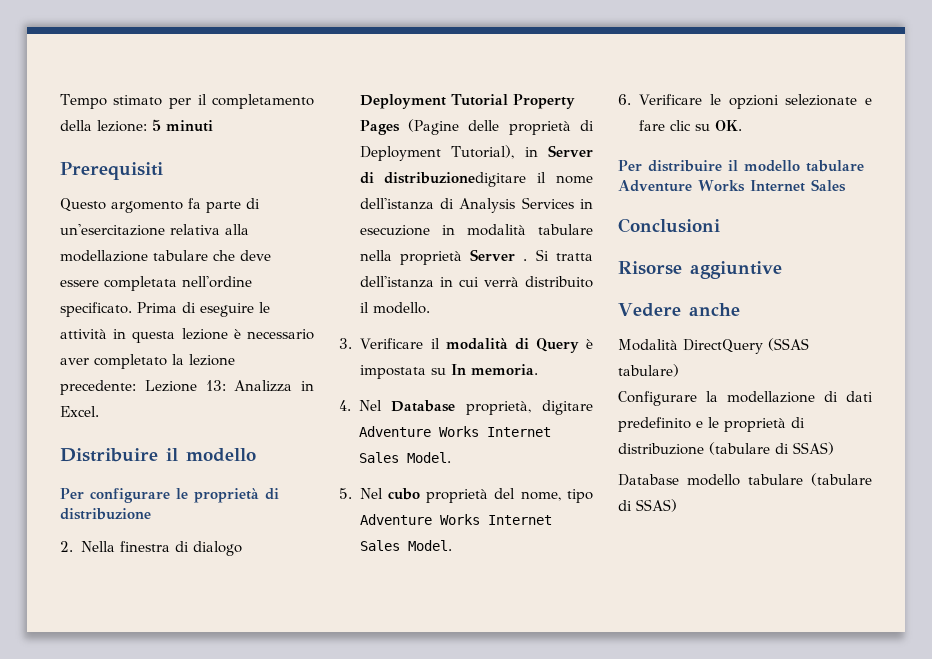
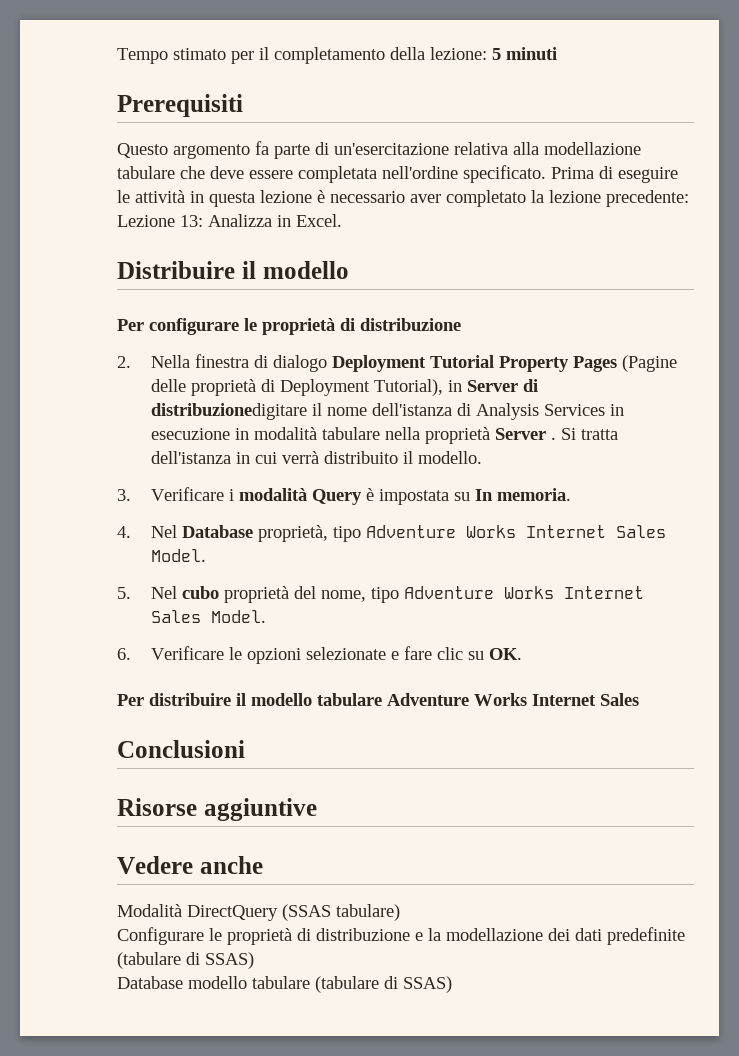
[430,338,529,350] il modalità di -> [228,488,307,501] i modalità
[542,400,593,415] digitare -> [332,526,361,542] tipo
[706,391,873,403] [618,417,805,432] [618,443,704,455] la modellazione di dati predefinito e le proprietà di distribuzione -> [209,927,685,945] le proprietà di distribuzione e la modellazione dei dati predefinite

